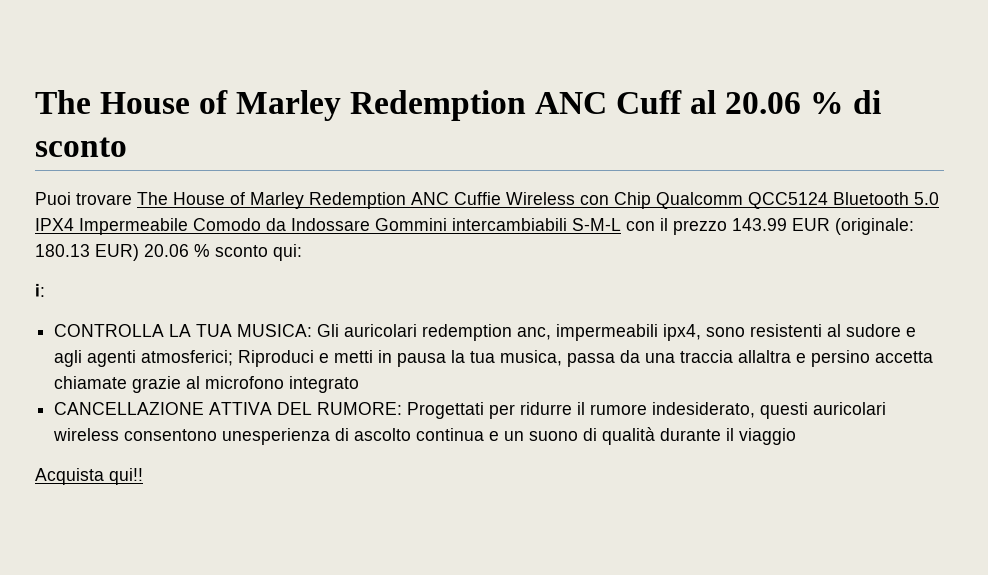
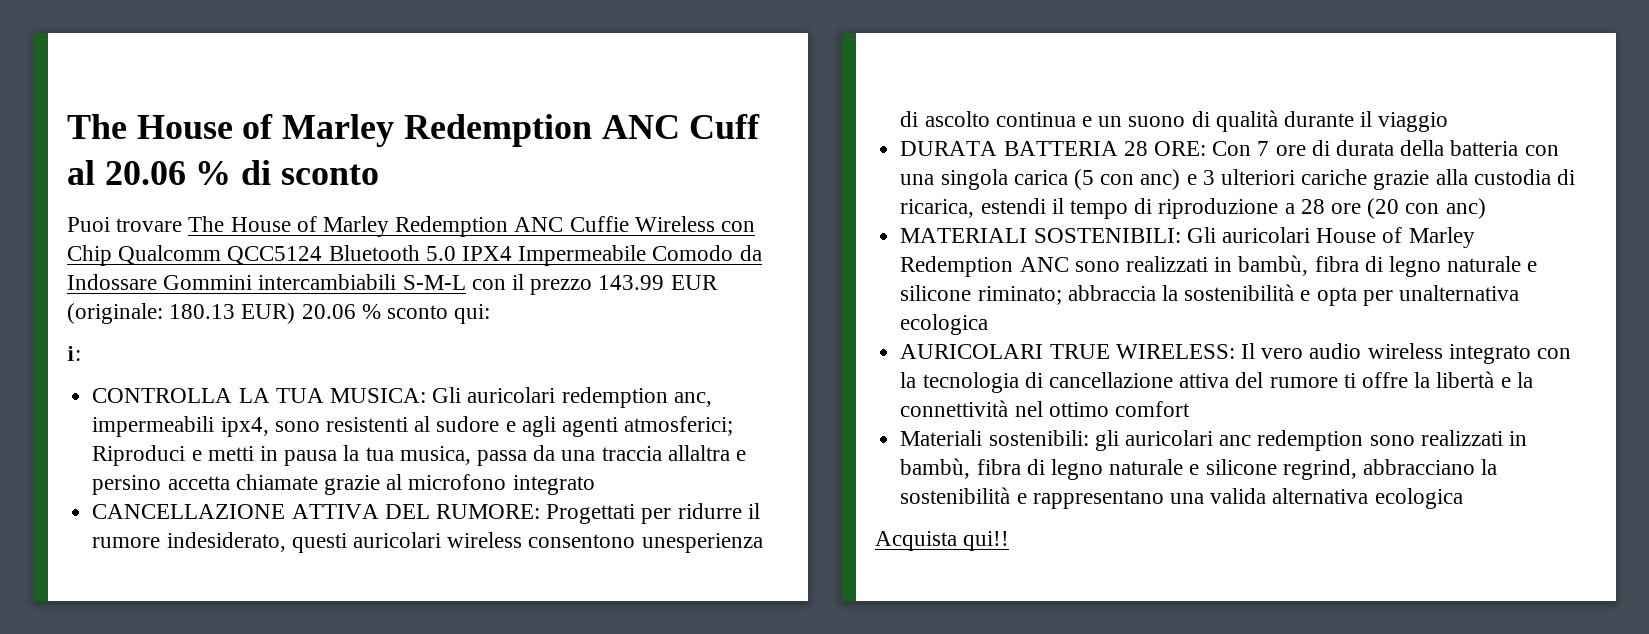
(797, 436) none -> [900,140,1559,156] [900,169,1576,190] [900,198,1486,219] [900,227,1475,248] [900,255,1538,277] [900,284,1519,306] [900,314,989,335] [900,343,1571,364] [900,371,1533,393] [900,400,1190,417] [900,430,1527,451] [900,458,1498,480] [900,487,1463,509] // DURATA BATTERIA 28 ORE: Con 7 ore di durata della batteria con una singola carica (5 con anc) e 3 ulteriori cariche grazie alla custodia di ricarica, estendi il tempo di riproduzione a 28 ore (20 con anc) // MATERIALI SOSTENIBILI: Gli auricolari House of Marley Redemption ANC sono realizzati in bambù, fibra di legno naturale e silicone riminato; abbraccia la sostenibilità e opta per unalternativa ecologica // AURICOLARI TRUE WIRELESS: Il vero audio wireless integrato con la tecnologia di cancellazione attiva del rumore ti offre la libertà e la connettività nel ottimo comfort // Materiali sostenibili: gli auricolari anc redemption sono realizzati in bambù, fibra di legno naturale e silicone regrind, abbracciano la sostenibilità e rappresentano una valida alternativa ecologica

